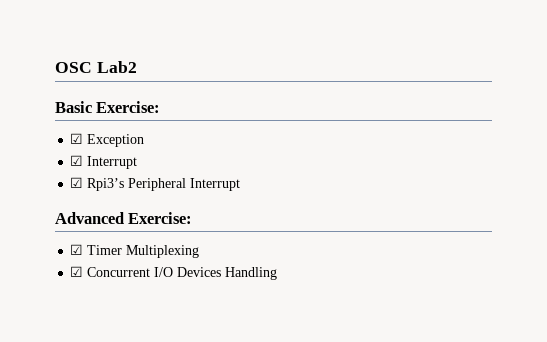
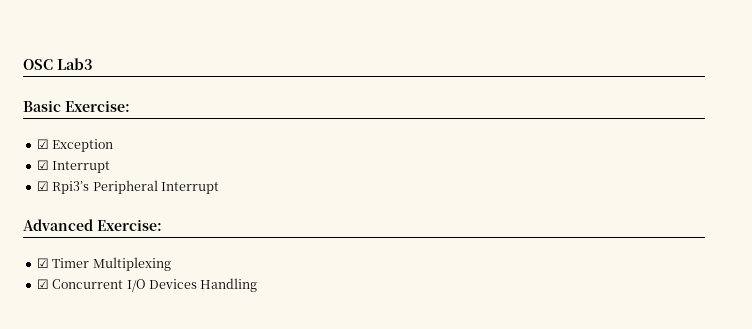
[96,61,137,73] Lab2 -> [57,58,93,70] Lab3

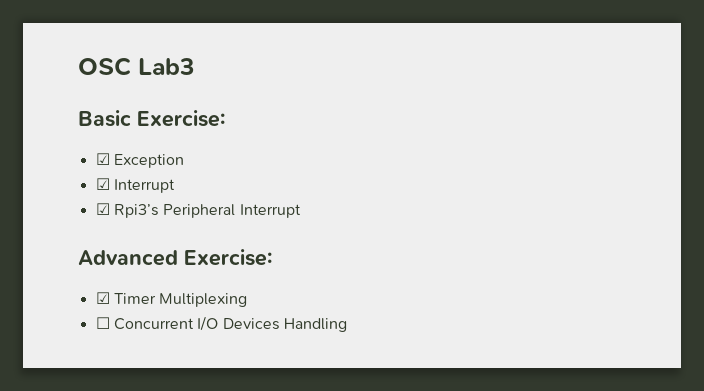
[36,279,49,289] ☑ -> [95,317,110,329] ☐

